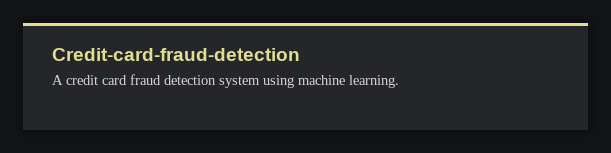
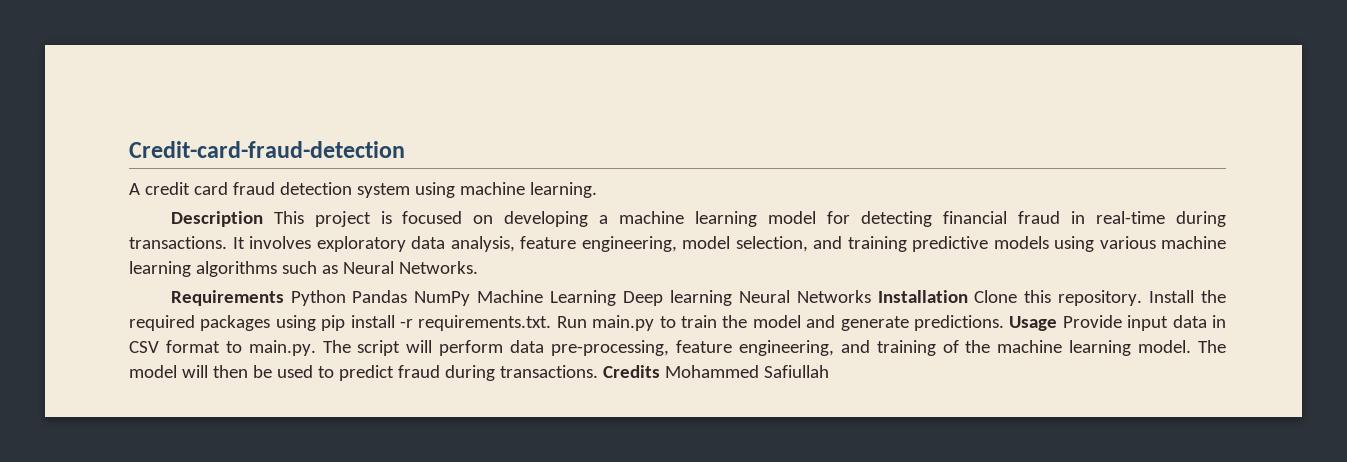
(399, 81) none -> [170,211,1226,227] [129,236,1226,252] [129,261,478,277] [170,290,1227,306] [129,315,1226,331] [129,340,1227,356] [129,365,829,381] // Description This project is focused on developing a machine learning model for detecting financial fraud in real-time during transactions. It involves exploratory data analysis, feature engineering, model selection, and training predictive models using various machine learning algorithms such as Neural Networks. // Requirements Python Pandas NumPy Machine Learning Deep learning Neural Networks Installation Clone this repository. Install the required packages using pip install -r requirements.txt. Run main.py to train the model and generate predictions. Usage Provide input data in CSV format to main.py. The script will perform data pre-processing, feature engineering, and training of the machine learning model. The model will then be used to predict fraud during transactions. Credits Mohammed Safiullah

